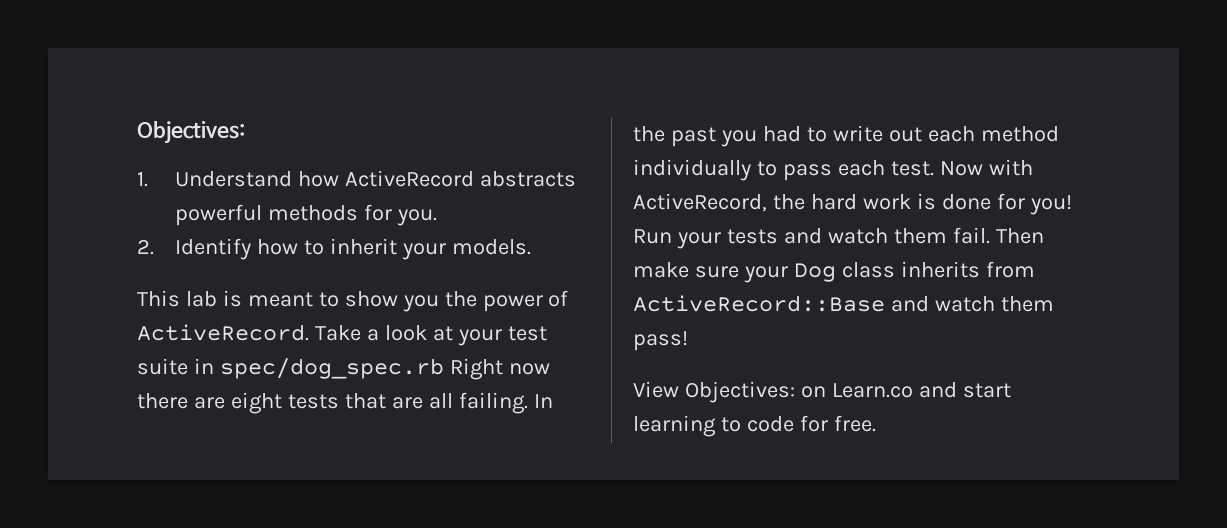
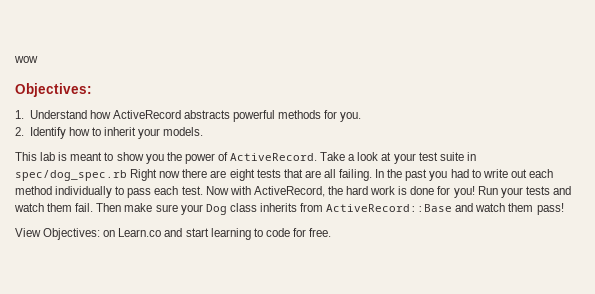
(137, 132) none -> [14,56,38,63] wow //

